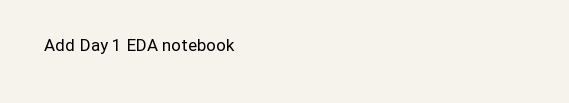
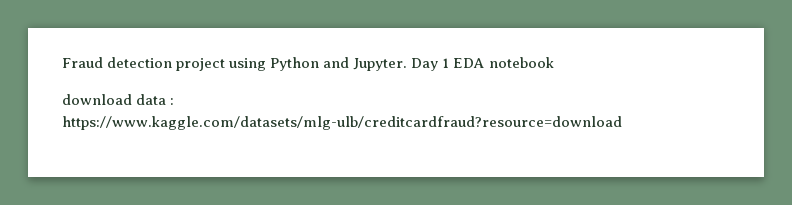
[44,39,75,51] Add -> [62,57,408,71] Fraud detection project using Python and Jupyter.
(236, 45) none -> [62,94,175,105] [62,116,622,130] // download data : https://www.kaggle.com/datasets/mlg-ulb/creditcardfraud?resource=download

